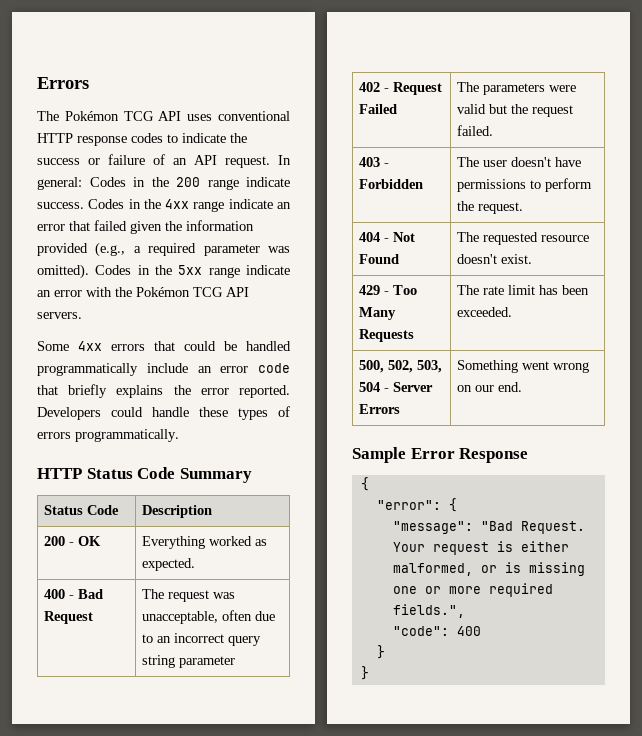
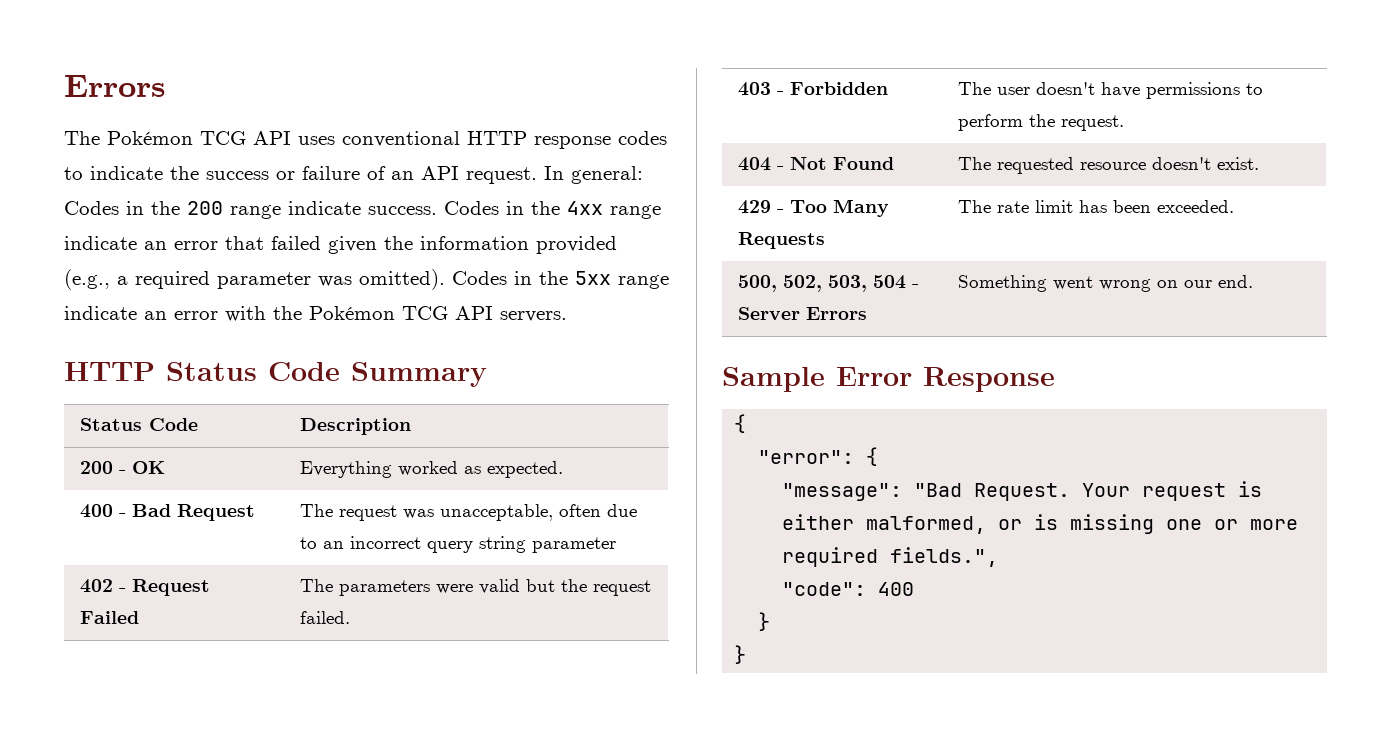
[37,341,291,351] [37,363,290,376] [37,384,290,398] [37,406,290,420] [37,429,179,442] // Some 4xx errors that could be handled programmatically include an error code that briefly explains the error reported. Developers could handle these types of errors programmatically. -> (567, 316) none

